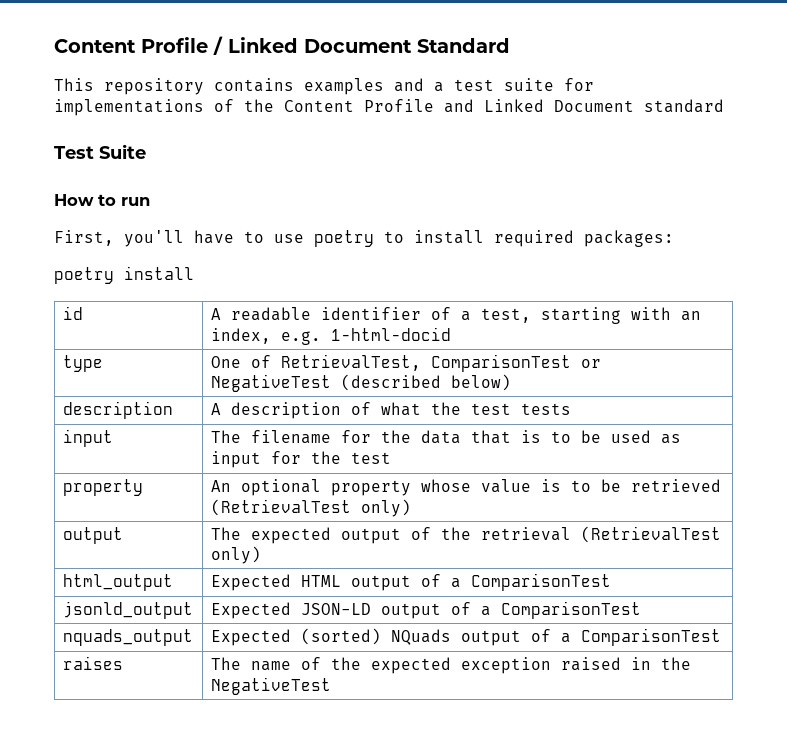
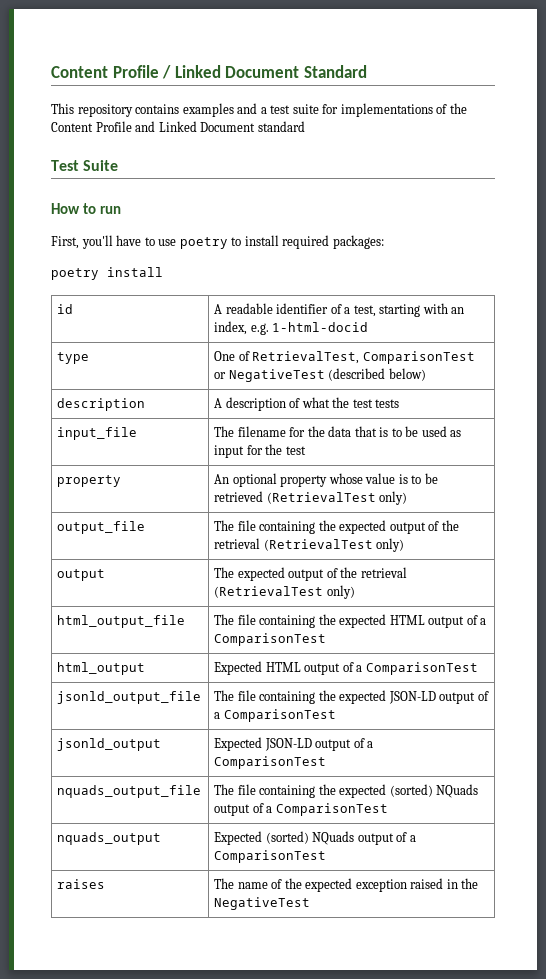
[62,429,113,447] input -> [57,427,138,440] input_file
(411, 508) none -> [57,521,146,534] [214,520,459,534] [214,538,405,552] // output_file | The file containing the expected output of the retrieval (RetrievalTest only)
(261, 555) none -> [57,615,186,628] [214,614,487,628] [214,633,327,646] // html_output_file | The file containing the expected HTML output of a ComparisonTest
(611, 582) none -> [57,691,202,704] [214,690,489,704] [214,709,336,722] // jsonld_output_file | The file containing the expected JSON-LD output of a ComparisonTest
(641, 610) none -> [57,785,202,798] [214,784,479,798] [214,803,388,816] // nquads_output_file | The file containing the expected (sorted) NQuads output of a ComparisonTest

